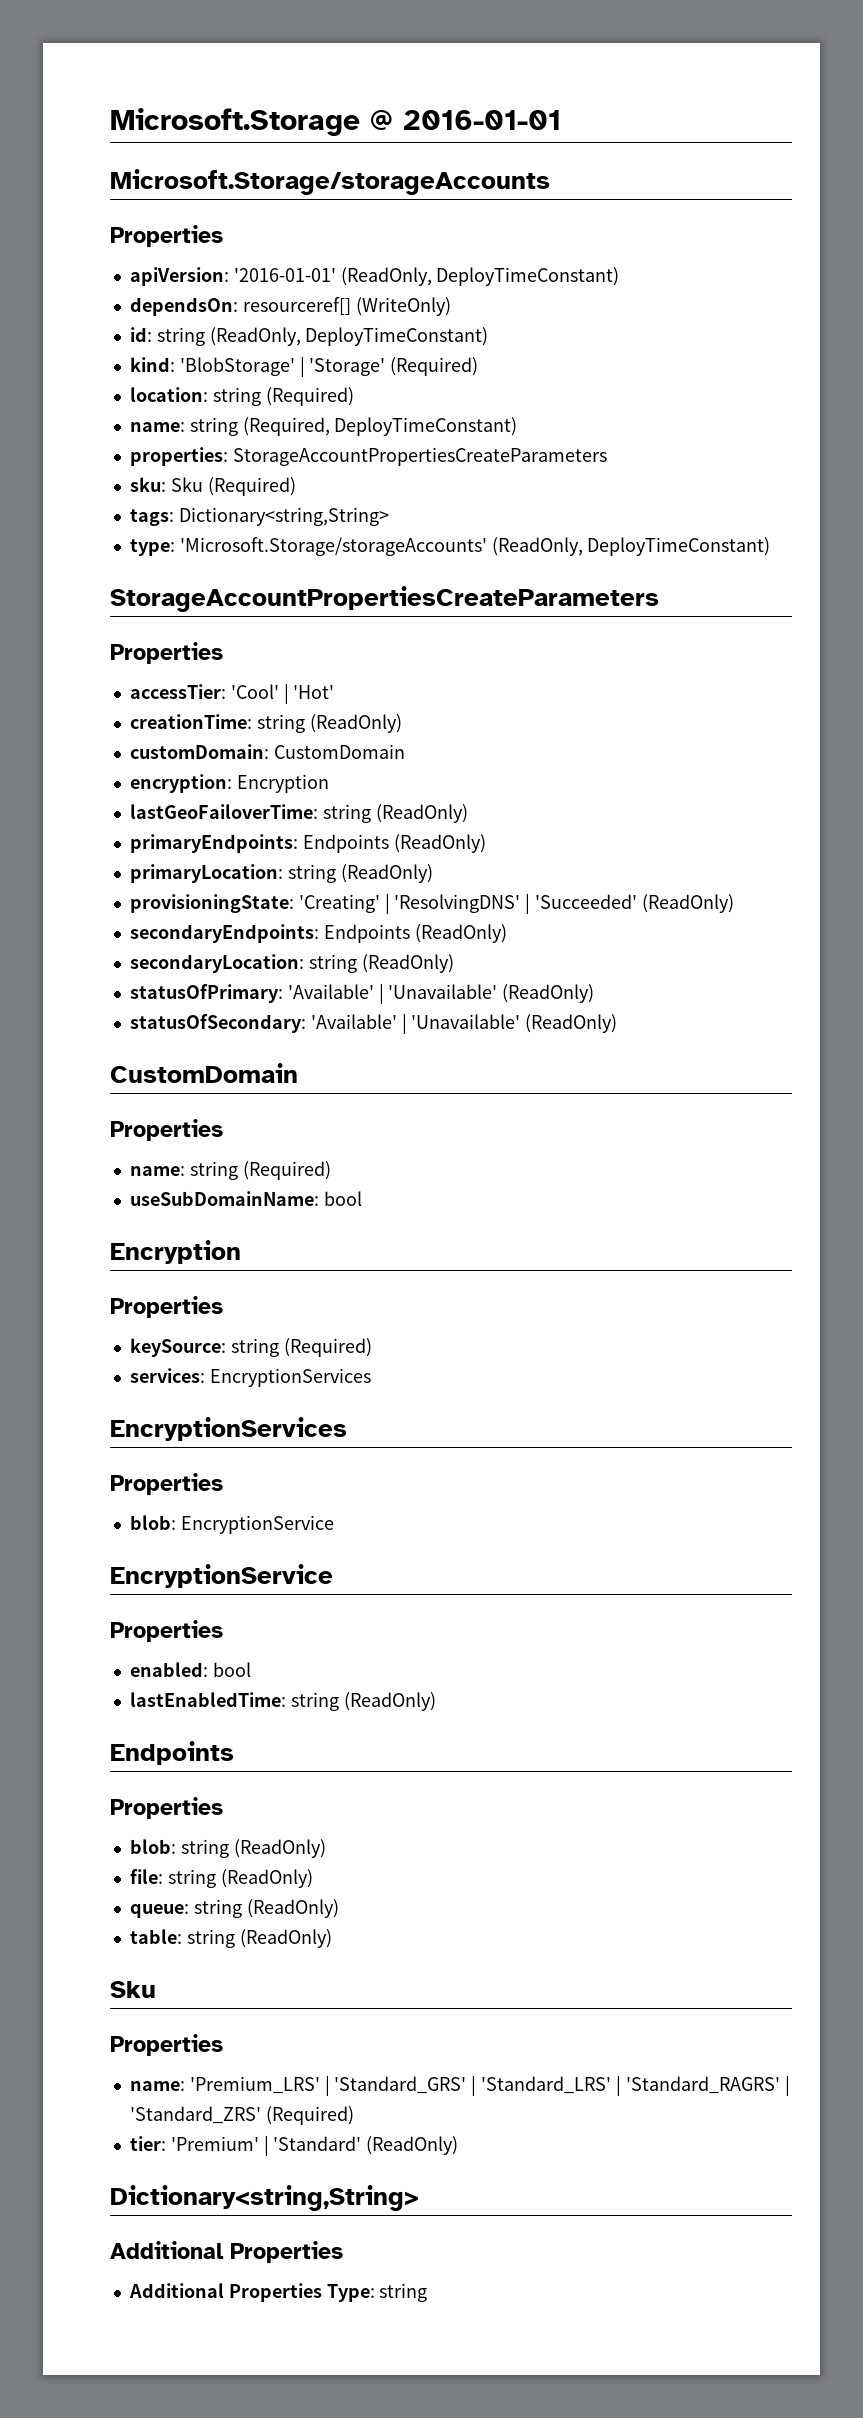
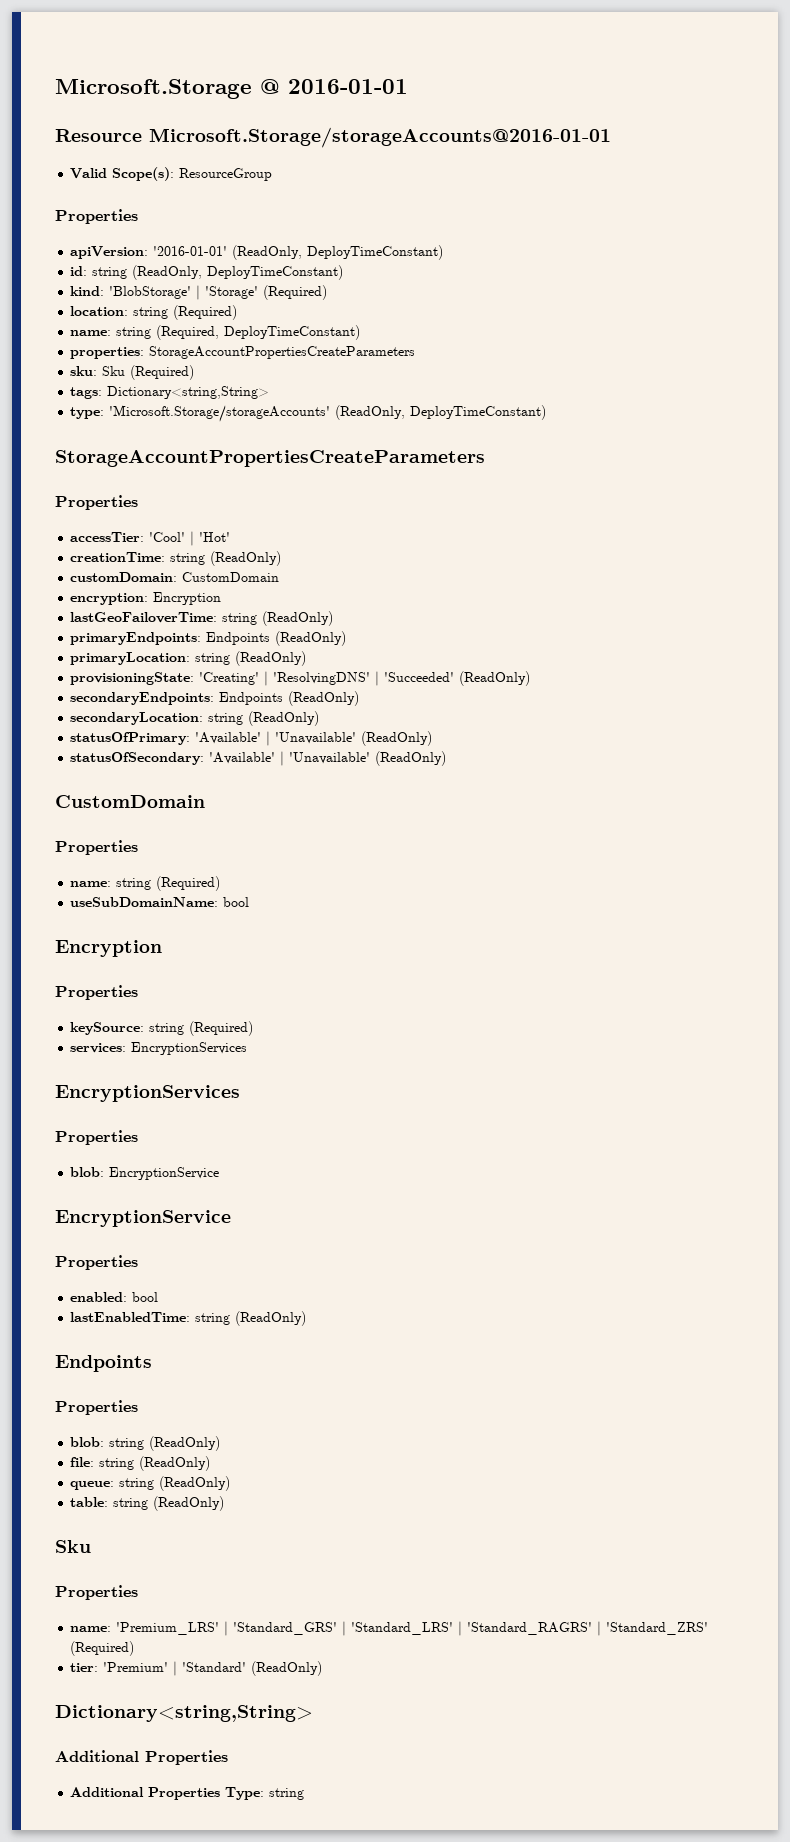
[110,169,550,195] Microsoft.Storage/storageAccounts -> [55,127,611,148] [70,167,273,181] Resource Microsoft.Storage/storageAccounts@2016-01-01 // Valid Scope(s): ResourceGroup
[129,297,451,316] // dependsOn: resourceref[] (WriteOnly) -> (444, 252) none

